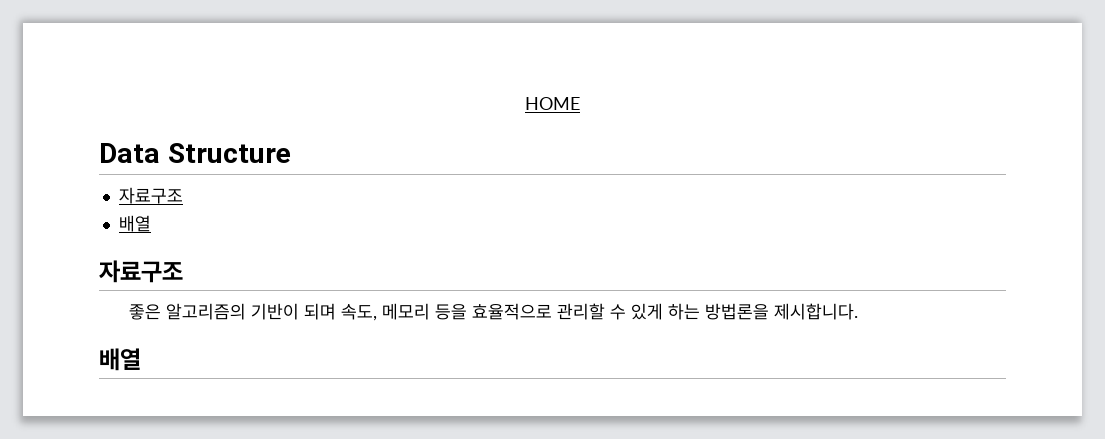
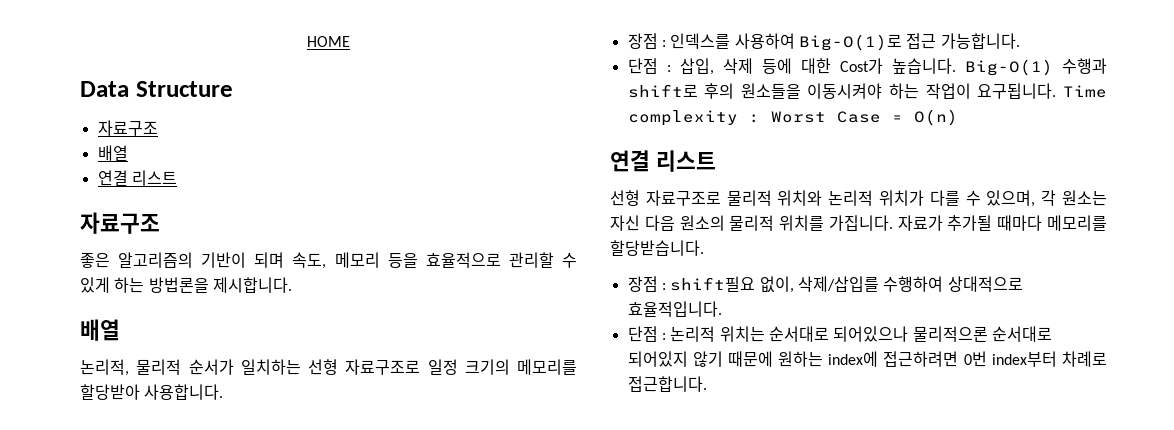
(151, 223) none -> [97,170,177,186] // 연결 리스트
(141, 359) none -> [80,359,577,376] [80,384,224,400] [627,33,1020,51] [627,58,1107,76] [627,83,1107,99] [627,109,958,126] [610,150,716,172] [610,190,1107,207] [610,215,1107,231] [610,240,704,256] [627,276,1023,293] [627,301,722,317] [627,326,1052,342] [627,351,1107,367] [627,376,707,392] // 논리적, 물리적 순서가 일치하는 선형 자료구조로 일정 크기의 메모리를 할당받아 사용합니다. // 장점 : 인덱스를 사용하여 Big-O(1)로 접근 가능합니다. // 단점 : 삽입, 삭제 등에 대한 Cost가 높습니다. Big-O(1) 수행과 shift로 후의 원소들을 이동시켜야 하는 작업이 요구됩니다. Time complexity : Worst Case = O(n) // 연결 리스트 // 선형 자료구조로 물리적 위치와 논리적 위치가 다를 수 있으며, 각 원소는 자신 다음 원소의 물리적 위치를 가집니다. 자료가 추가될 때마다 메모리를 할당받습니다. // 장점 : shift필요 없이, 삭제/삽입를 수행하여 상대적으로 효율적입니다. // 단점 : 논리적 위치는 순서대로 되어있으나 물리적으론 순서대로 되어있지 않기 때문에 원하는 index에 접근하려면 0번 index부터 차례로 접근합니다.

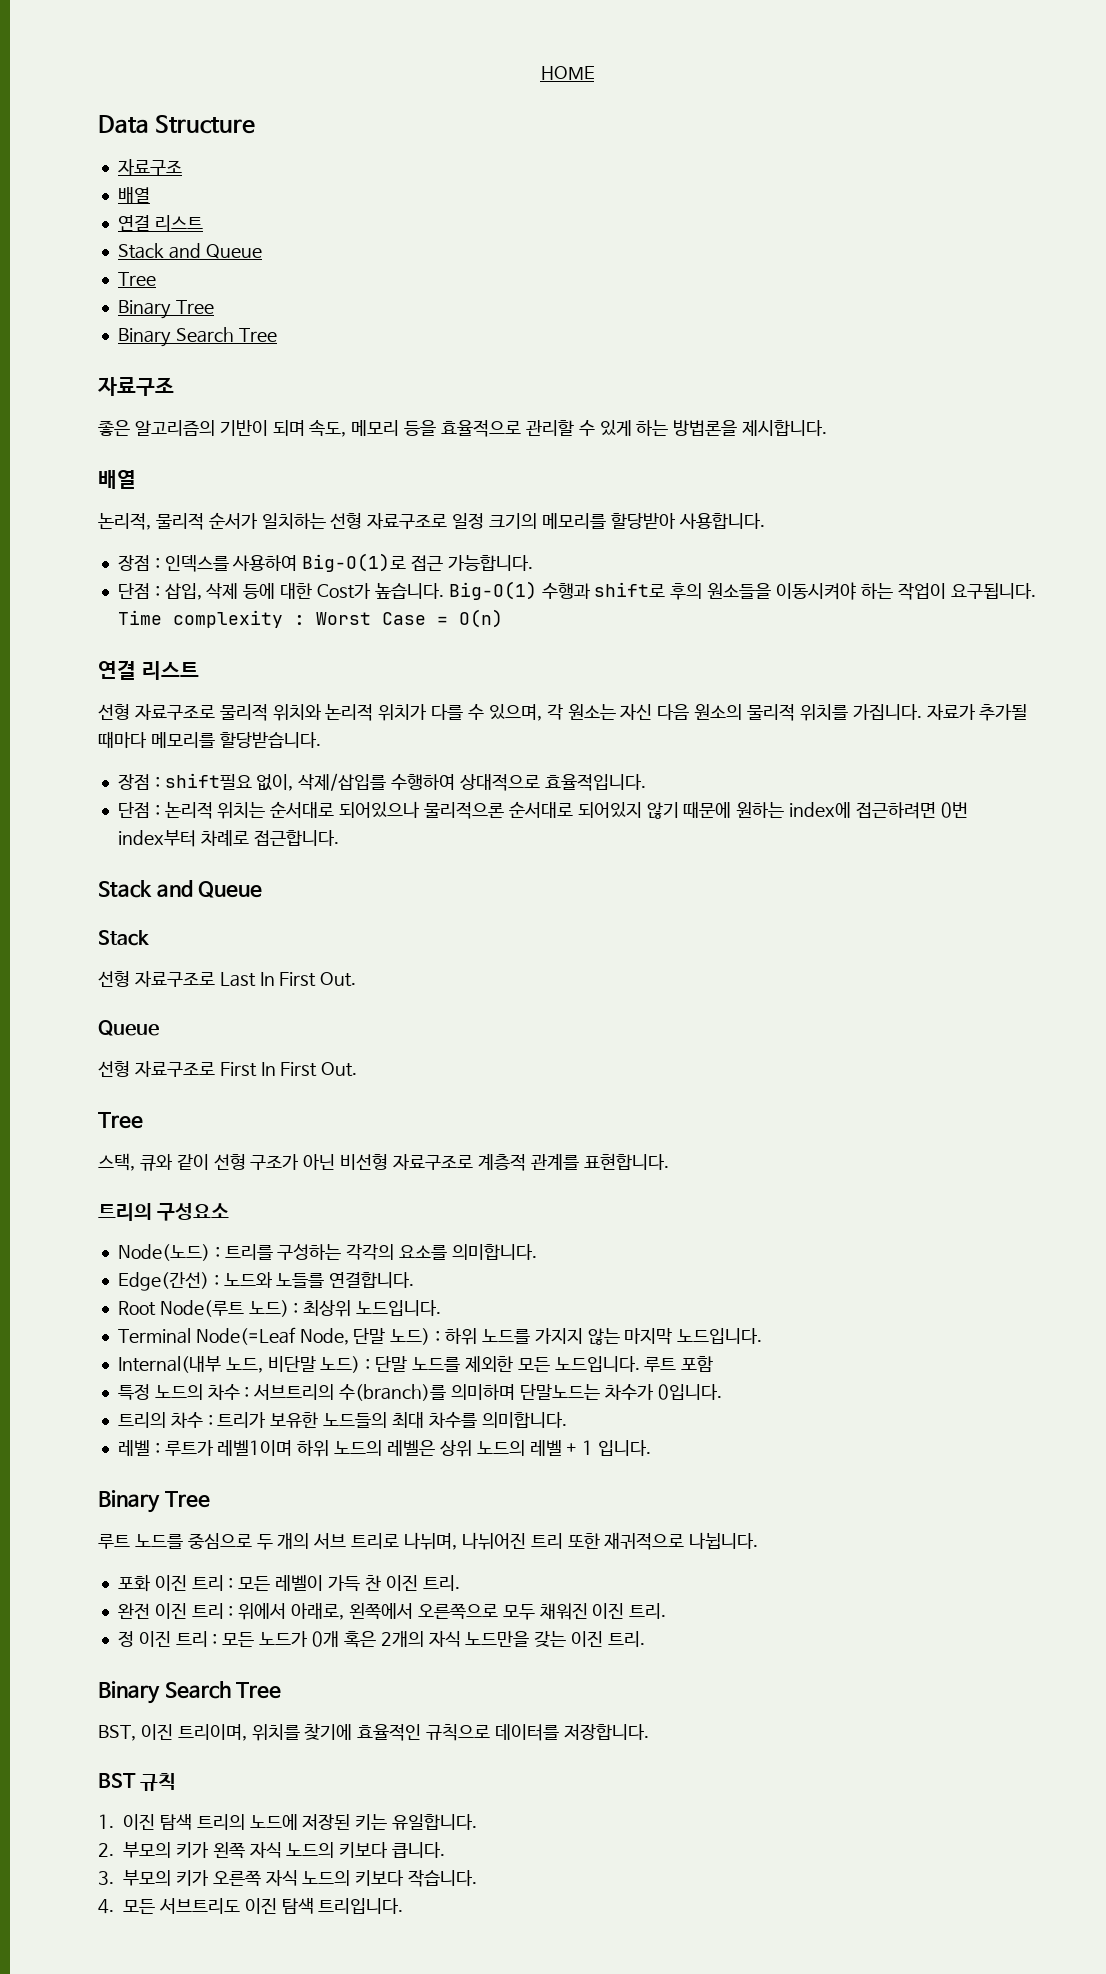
(177, 178) none -> [117,243,262,259] [117,272,156,286] [117,300,214,319] [117,327,277,347] // Stack and Queue // Tree // Binary Tree // Binary Search Tree
(707, 384) none -> [98,880,263,898] [98,930,149,946] [98,971,357,987] [98,1020,159,1036] [98,1061,358,1077] [98,1112,143,1129] [98,1153,669,1171] [98,1203,230,1221] [117,1244,537,1261] [117,1272,415,1291] [117,1300,442,1317] [117,1327,763,1345] [117,1356,714,1373] [117,1384,722,1401] [117,1412,567,1428] [117,1440,652,1457] [98,1490,210,1513] [98,1532,759,1550] [117,1574,460,1592] [117,1603,667,1620] [117,1631,645,1648] [98,1681,282,1704] [98,1724,649,1741] [98,1773,177,1791] [98,1814,478,1830] [98,1842,446,1859] [98,1869,478,1887] [98,1898,404,1914] // Stack and Queue // Stack // 선형 자료구조로 Last In First Out. // Queue // 선형 자료구조로 First In First Out. // Tree // 스택, 큐와 같이 선형 구조가 아닌 비선형 자료구조로 계층적 관계를 표현합니다. // 트리의 구성요소 // Node(노드) : 트리를 구성하는 각각의 요소를 의미합니다. // Edge(간선) : 노드와 노들를 연결합니다. // Root Node(루트 노드) : 최상위 노드입니다. // Terminal Node(=Leaf Node, 단말 노드) : 하위 노드를 가지지 않는 마지막 노드입니다. // Internal(내부 노드, 비단말 노드) : 단말 노드를 제외한 모든 노드입니다. 루트 포함 // 특정 노드의 차수 : 서브트리의 수(branch)를 의미하며 단말노드는 차수가 0입니다. // 트리의 차수 : 트리가 보유한 노드들의 최대 차수를 의미합니다. // 레벨 : 루트가 레벨1이며 하위 노드의 레벨은 상위 노드의 레벨 + 1 입니다. // Binary Tree // 루트 노드를 중심으로 두 개의 서브 트리로 나뉘며, 나뉘어진 트리 또한 재귀적으로 나뉩니다. // 포화 이진 트리 : 모든 레벨이 가득 찬 이진 트리. // 완전 이진 트리 : 위에서 아래로, 왼쪽에서 오른쪽으로 모두 채워진 이진 트리. // 정 이진 트리 : 모든 노드가 0개 혹은 2개의 자식 노드만을 갖는 이진 트리. // Binary Search Tree // BST, 이진 트리이며, 위치를 찾기에 효율적인 규칙으로 데이터를 저장합니다. // BST 규칙 // 1. 이진 탐색 트리의 노드에 저장된 키는 유일합니다. // 2. 부모의 키가 왼쪽 자식 노드의 키보다 큽니다. // 3. 부모의 키가 오른쪽 자식 노드의 키보다 작습니다. // 4. 모든 서브트리도 이진 탐색 트리입니다.

